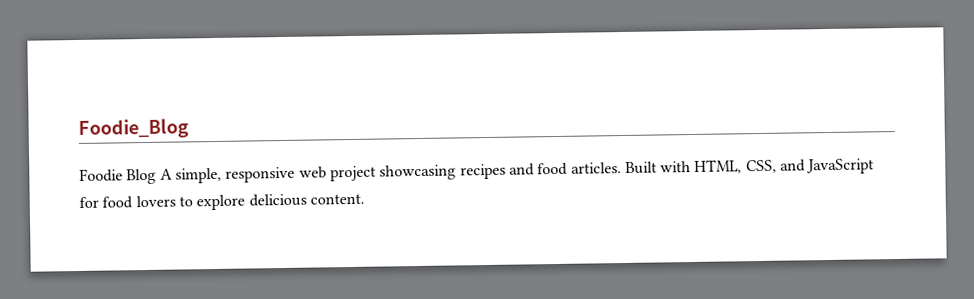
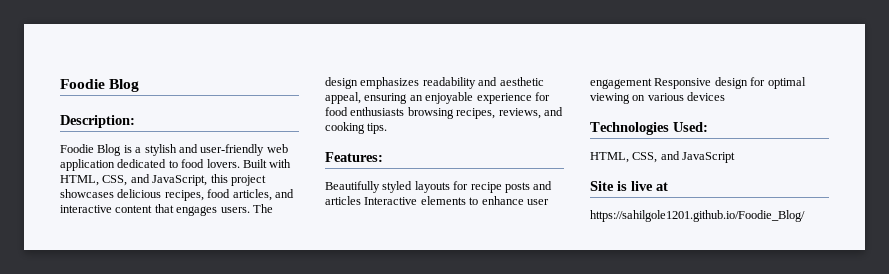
[78,118,189,139] [79,162,622,185] Foodie_Blog // Foodie Blog A simple, responsive web project showcasing recipes and food articles. -> [60,79,140,92] [60,115,135,128] [60,144,288,156] [60,159,240,171] Foodie Blog // Description: // Foodie Blog is a stylish and user-friendly web application dedicated to food lovers.
[806,158,875,175] [79,193,365,211] JavaScript for food lovers to explore delicious content. -> [152,174,266,186] [60,189,294,201] [60,204,273,216] [325,77,544,89] [325,92,550,104] [325,107,563,119] [325,122,388,134] [325,152,383,162] [325,181,553,193] [325,196,549,205] [590,77,806,89] [590,92,726,104] [590,122,708,135] [590,151,736,163] [590,181,668,191] [590,210,805,222] JavaScript, this project showcases delicious recipes, food articles, and interactive content that engages users. The design emphasizes readability and aesthetic appeal, ensuring an enjoyable experience for food enthusiasts browsing recipes, reviews, and cooking tips. // Features: // Beautifully styled layouts for recipe posts and articles Interactive elements to enhance user engagement Responsive design for optimal viewing on various devices // Technologies Used: // HTML, CSS, and JavaScript // Site is live at // https://sahilgole1201.github.io/Foodie_Blog/

